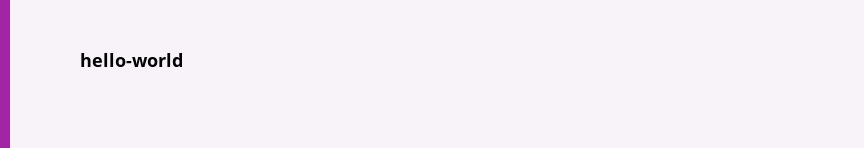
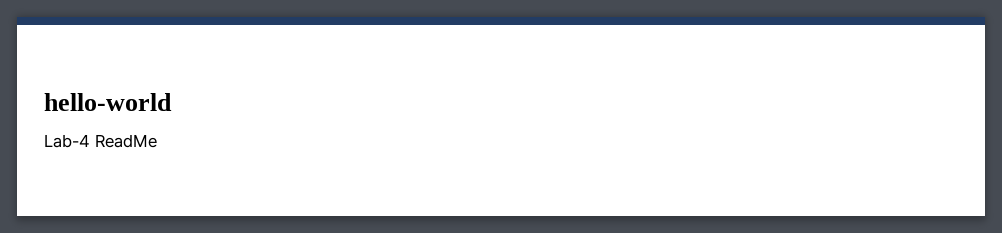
(183, 60) none -> [44,134,157,148] // Lab-4 ReadMe

